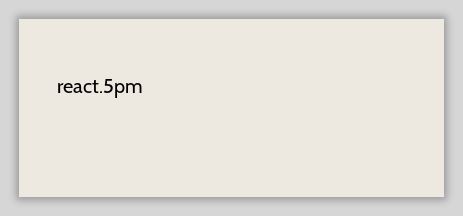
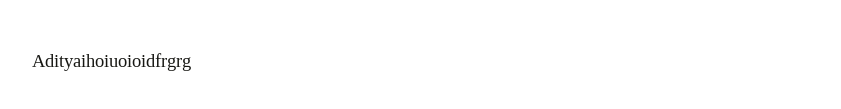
[57,79,143,98] react.5pm -> [32,53,191,71] Adityaihoiuoioidfrgrg

